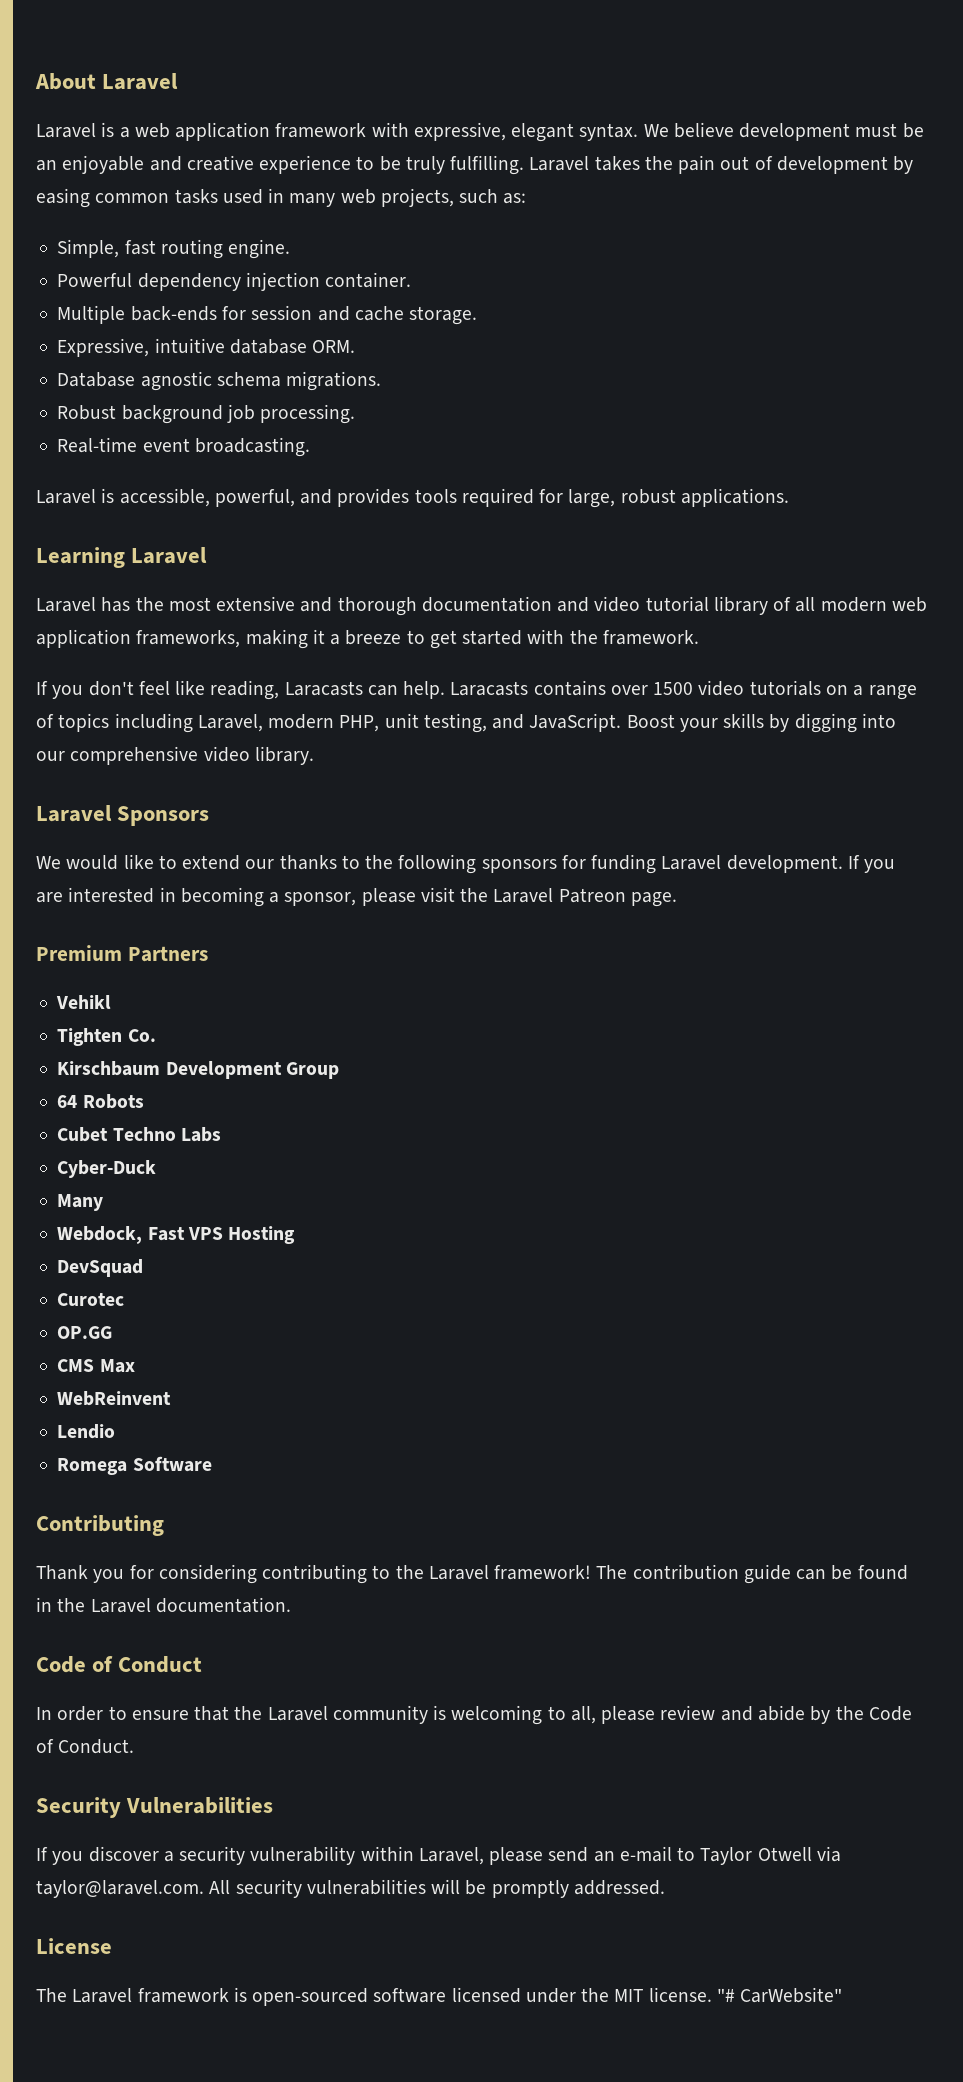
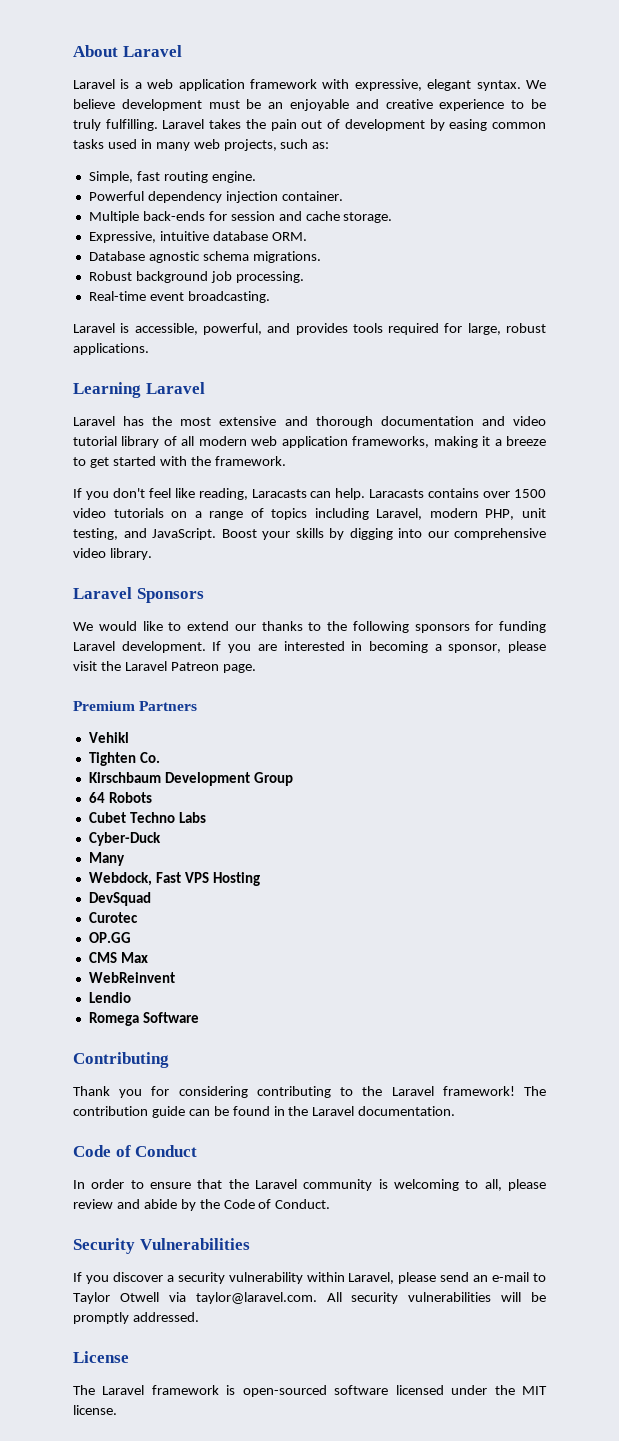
[716,1987,843,2003] "# CarWebsite" -> (117, 1410) none

